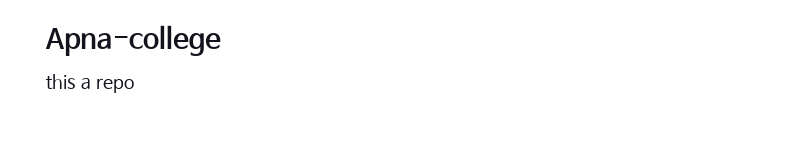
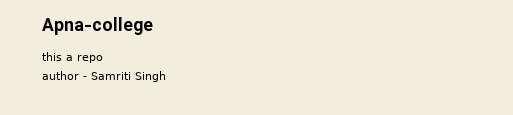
(134, 85) none -> [42,71,166,82] // author - Samriti Singh

